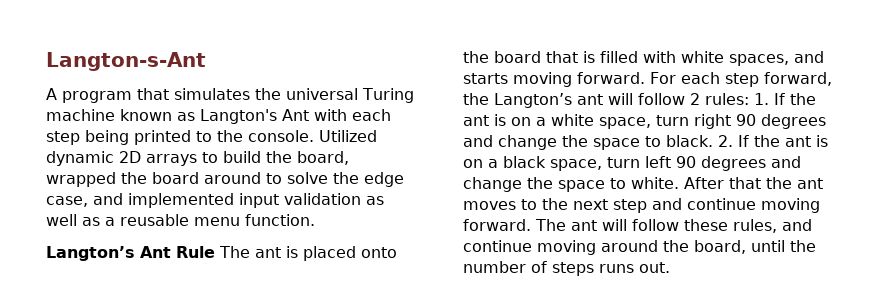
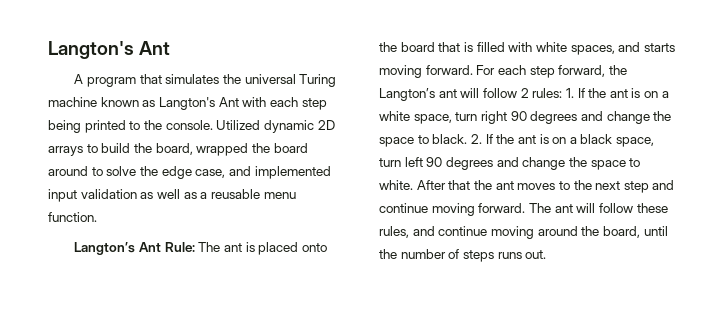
[46,52,206,71] Langton-s-Ant -> [48,41,171,59] Langton's Ant
[176,246,215,258] Rule -> [164,242,195,252] Rule:

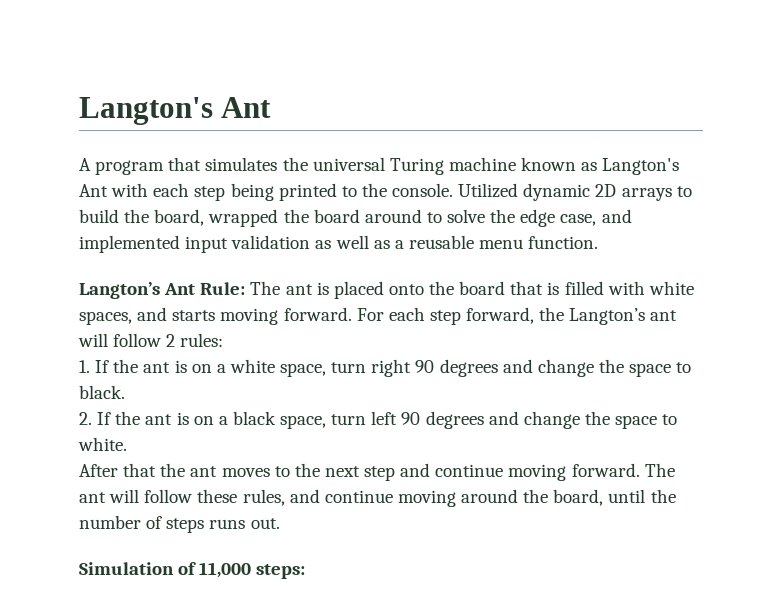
(563, 93) none -> (224, 340) //
(468, 139) none -> (125, 392) //
(413, 185) none -> (127, 444) //
(547, 254) none -> [79,562,306,579] // Simulation of 11,000 steps:

